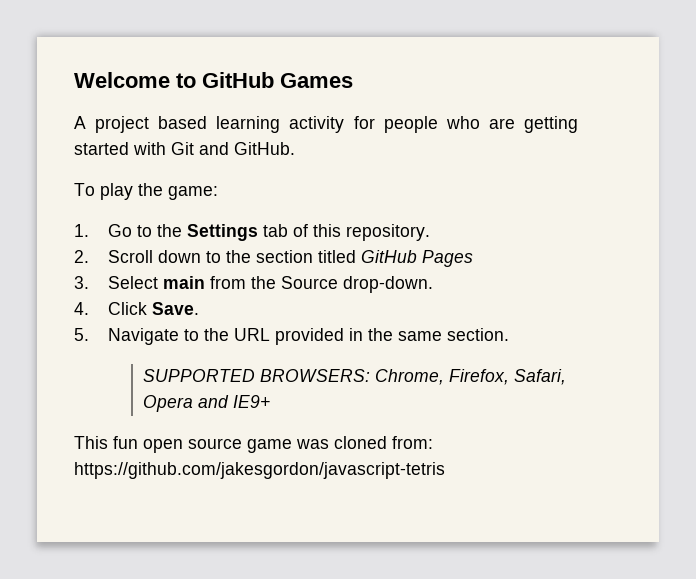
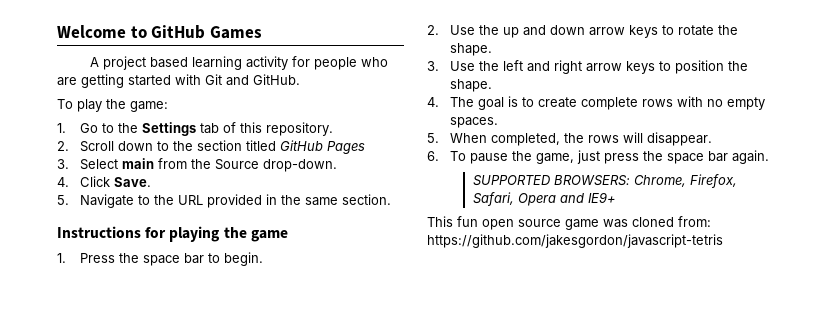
(510, 334) none -> [57,226,288,242] [57,252,263,266] [427,25,738,38] [449,43,492,56] [427,60,748,74] [449,79,492,92] [427,96,765,110] [449,117,498,128] [427,132,712,146] [427,150,769,164] // Instructions for playing the game // 1. Press the space bar to begin. // 2. Use the up and down arrow keys to rotate the shape. // 3. Use the left and right arrow keys to position the shape. // 4. The goal is to create complete rows with no empty spaces. // 5. When completed, the rows will disappear. // 6. To pause the game, just press the space bar again.

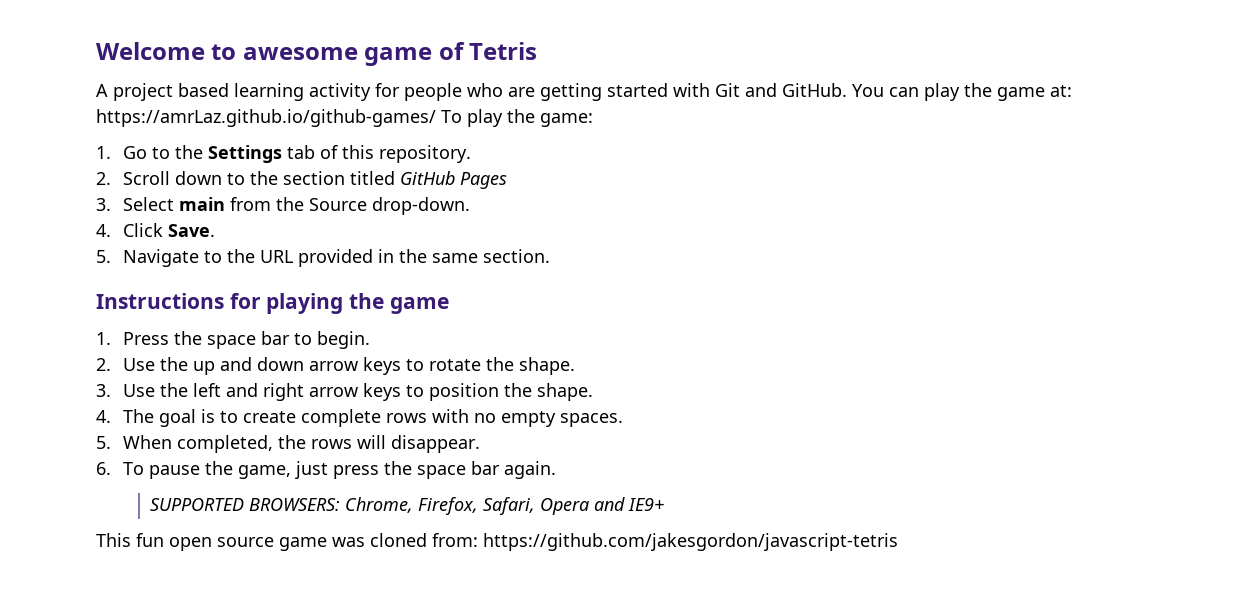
[151,25,262,39] GitHub Games -> [242,42,538,66] awesome game of Tetris
(300, 79) // -> [852,83,1072,101] [96,109,436,127] You can play the game at: https://amrLaz.github.io/github-games/

